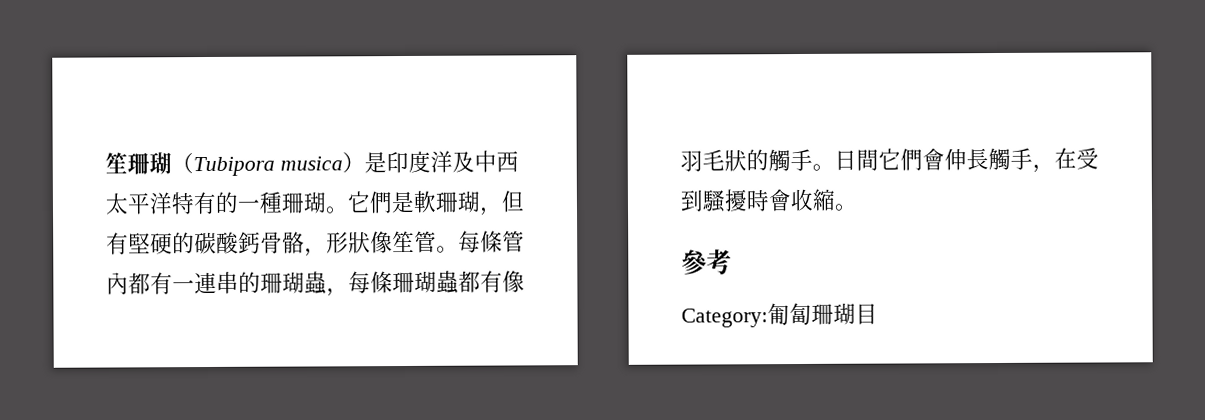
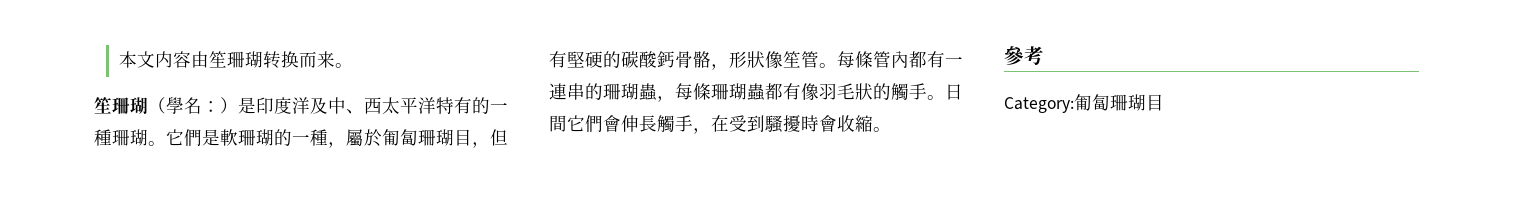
[105,152,343,177] 笙珊瑚（Tubipora musica -> [118,51,353,69] [94,97,220,114] 本文内容由笙珊瑚转换而来。 // 笙珊瑚（學名：
(497, 161) none -> [346,109,364,114] 、
(481, 201) none -> [274,129,472,148] 的一種，屬於匍匐珊瑚目

